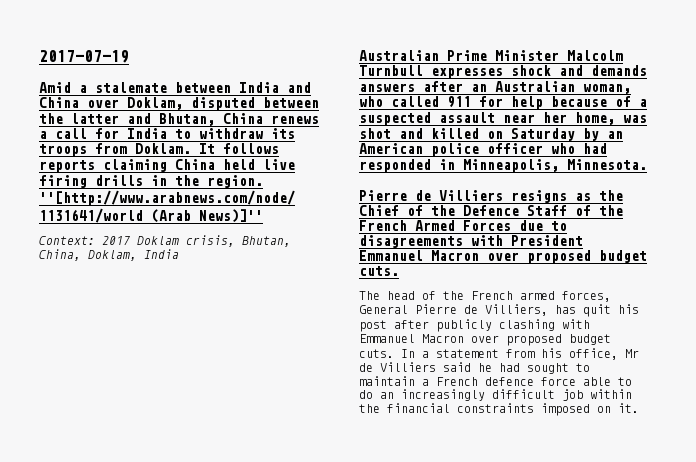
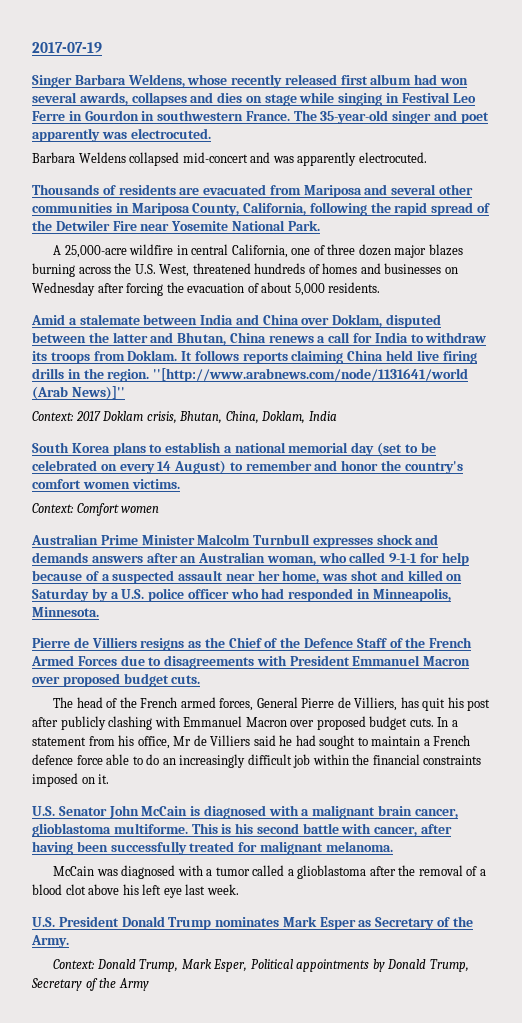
(129, 56) none -> [32,74,469,88] [32,92,476,106] [32,110,489,124] [32,128,211,142] [32,152,427,166] [32,184,474,198] [32,202,491,216] [32,220,320,231] [53,244,463,258] [32,263,458,277] [32,282,381,296] // Singer Barbara Weldens, whose recently released first album had won several awards, collapses and dies on stage while singing in Festival Leo Ferre in Gourdon in southwestern France. The 35-year-old singer and poet apparently was electrocuted. // Barbara Weldens collapsed mid-concert and was apparently electrocuted. // Thousands of residents are evacuated from Mariposa and several other communities in Mariposa County, California, following the rapid spread of the Detwiler Fire near Yosemite National Park. // A 25,000-acre wildfire in central California, one of three dozen major blazes burning across the U.S. West, threatened hundreds of homes and businesses on Wednesday after forcing the evacuation of about 5,000 residents.
(179, 254) none -> [32,442,436,456] [32,460,463,474] [32,479,180,489] [32,503,160,516] // South Korea plans to establish a national memorial day (set to be celebrated on every 14 August) to remember and honor the country's comfort women victims. // Context: Comfort women
[447,96,471,108] 911 -> [389,553,418,563] 9-1-1
[607,131,623,139] [359,143,423,154] an American -> [110,589,145,599] a U.S.
(639, 408) none -> [32,805,458,819] [32,823,453,837] [32,841,393,855] [53,865,486,879] [32,884,239,898] [32,916,473,930] [31,935,69,948] [53,959,469,972] [31,978,149,991] // U.S. Senator John McCain is diagnosed with a malignant brain cancer, glioblastoma multiforme. This is his second battle with cancer, after having been successfully treated for malignant melanoma. // McCain was diagnosed with a tumor called a glioblastoma after the removal of a blood clot above his left eye last week. // U.S. President Donald Trump nominates Mark Esper as Secretary of the Army. // Context: Donald Trump, Mark Esper, Political appointments by Donald Trump, Secretary of the Army

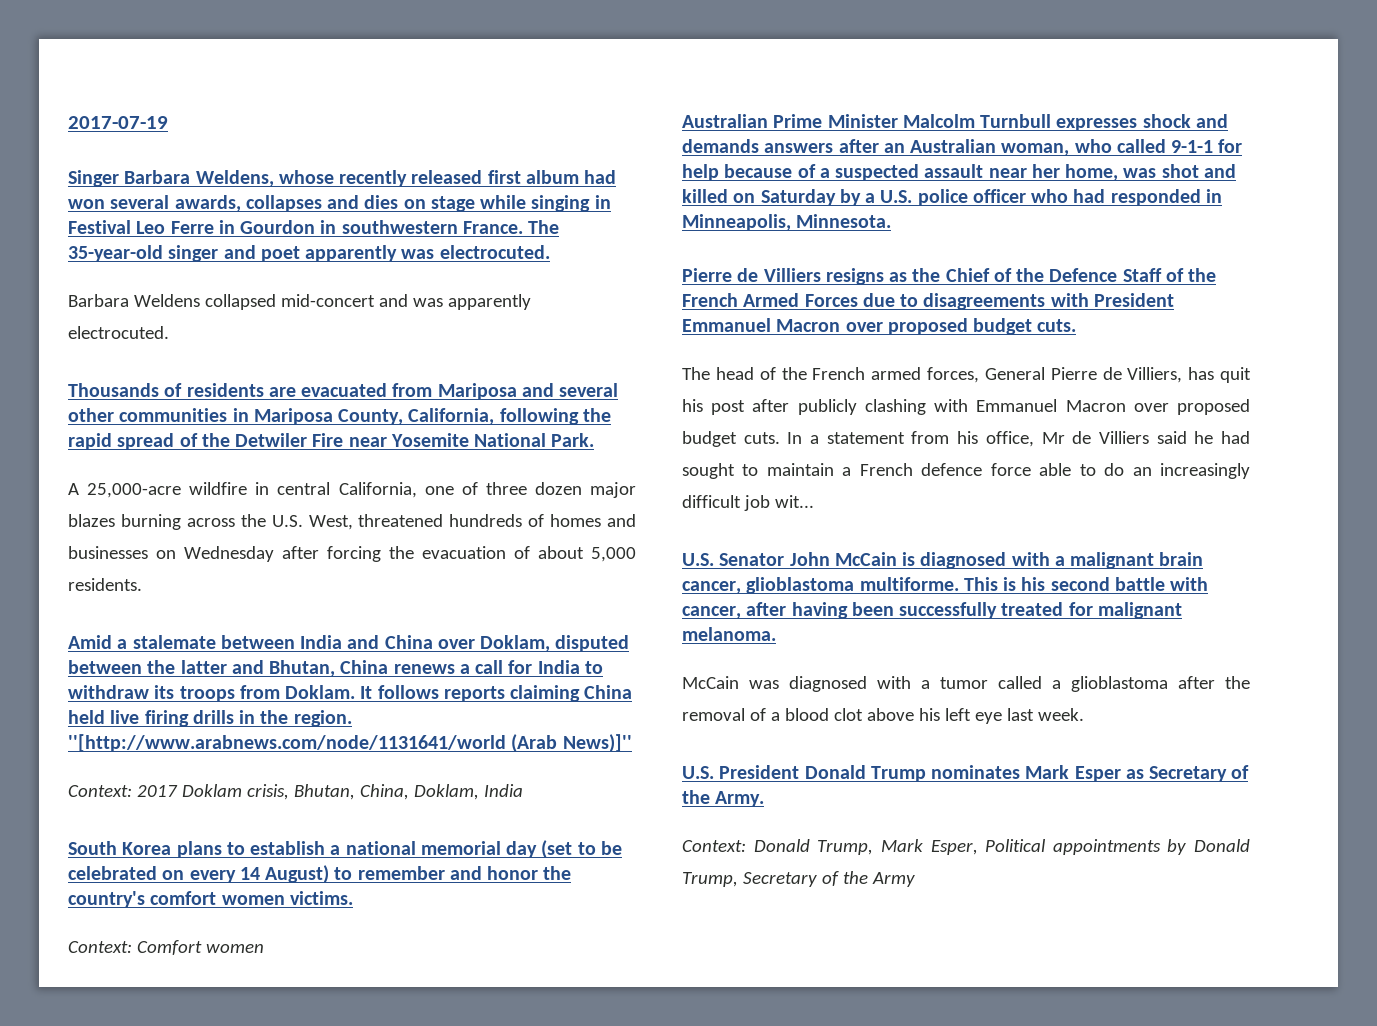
[312,754,482,765] [32,773,110,787] within the financial constraints imposed on it. -> [774,495,814,508] wit...

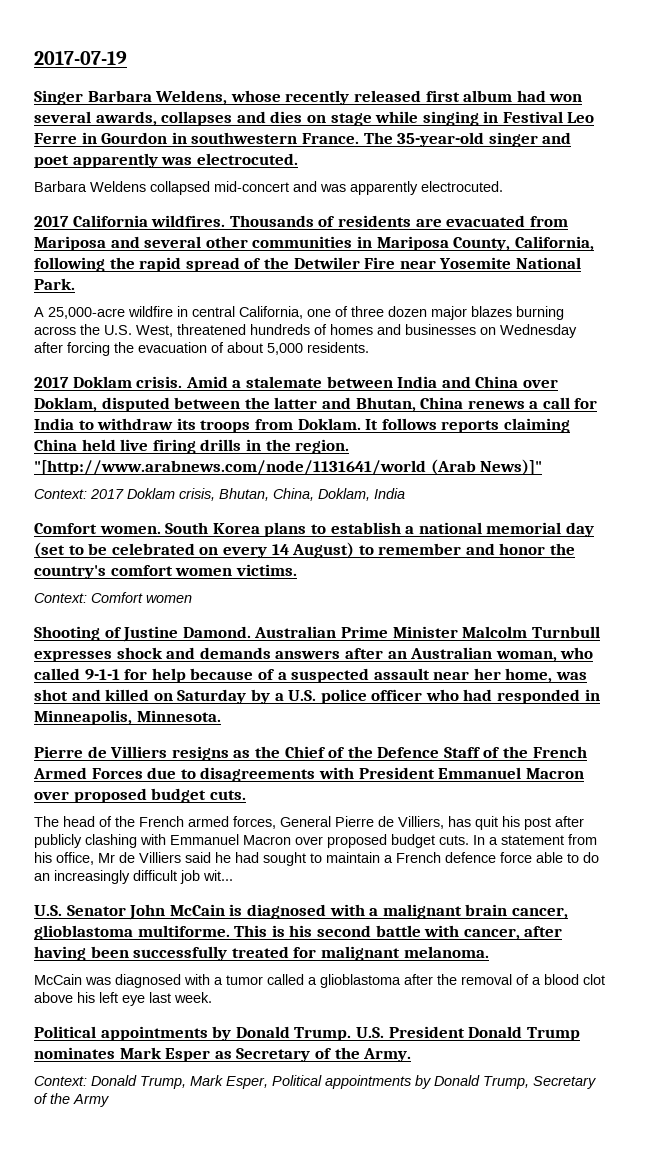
(169, 332) none -> [34,215,226,227] 2017 California wildfires.
(142, 584) none -> [34,376,183,388] 2017 Doklam crisis.
[68,734,632,753] ''[http://www.arabnews.com/node/1131641/world (Arab News)]'' -> [34,459,543,475] "[http://www.arabnews.com/node/1131641/world (Arab News)]"
(523, 790) none -> [34,523,161,534] Comfort women.
(264, 948) none -> [34,626,251,642] Shooting of Justine Damond.
(1084, 714) none -> [34,1026,352,1041] Political appointments by Donald Trump.

